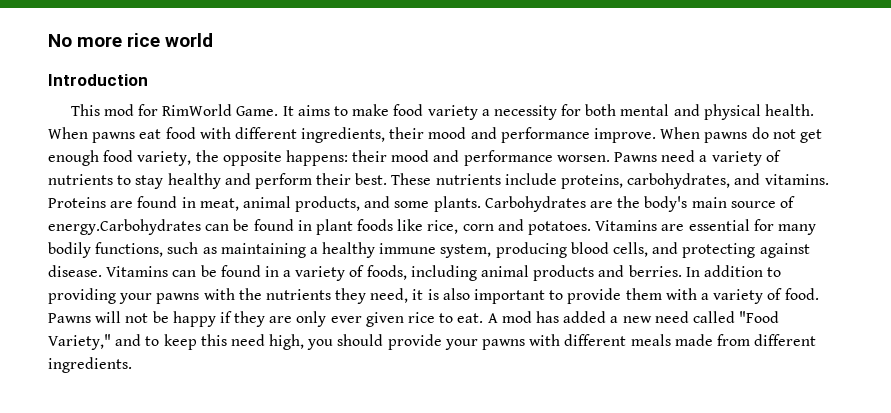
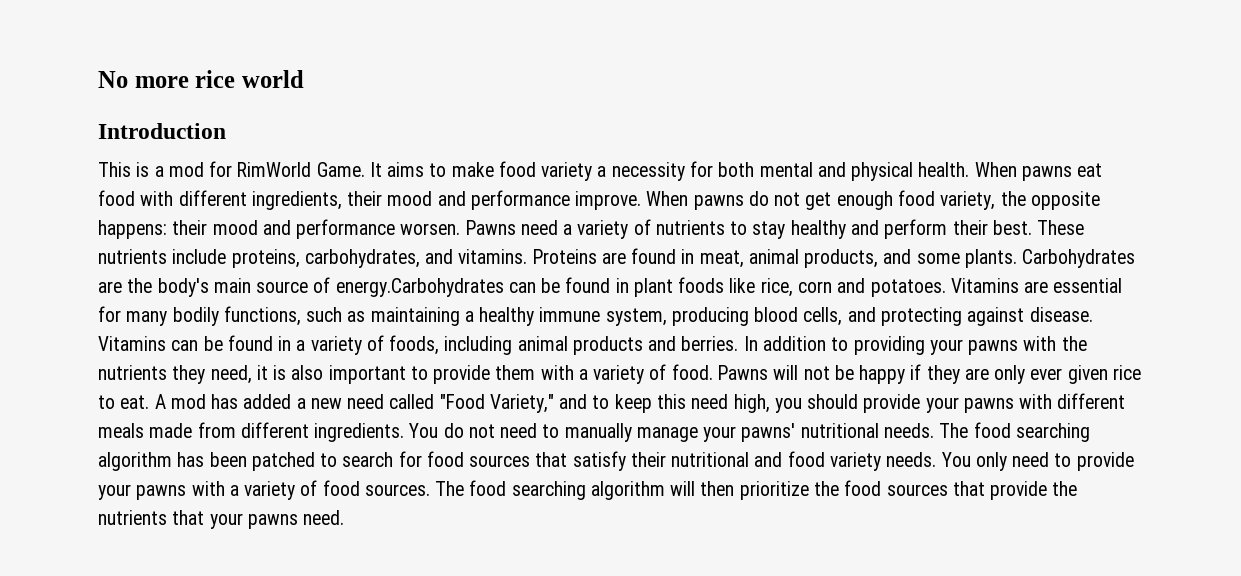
(100, 110) none -> [136,162,164,177] is a
(132, 365) none -> [409,422,1090,442] [98,451,1134,471] [98,480,1078,500] [98,510,345,529] You do not need to manually manage your pawns' nutritional needs. The food searching algorithm has been patched to search for food sources that satisfy their nutritional and food variety needs. You only need to provide your pawns with a variety of food sources. The food searching algorithm will then prioritize the food sources that provide the nutrients that your pawns need.

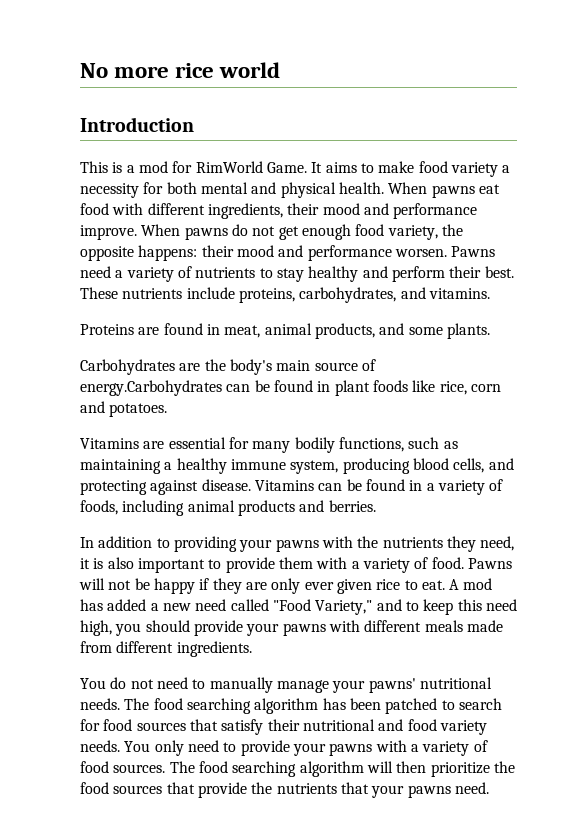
(528, 256) none -> (490, 293) //
(1017, 258) none -> (490, 331) //
(946, 288) none -> (168, 410) //
(739, 343) none -> (376, 506) //
(405, 432) none -> (252, 649) //

